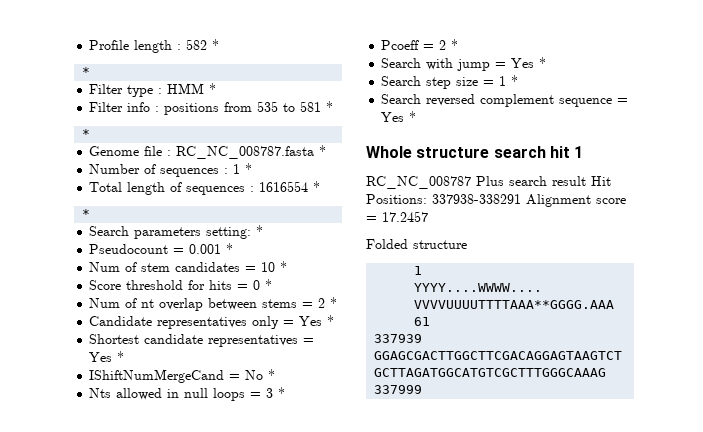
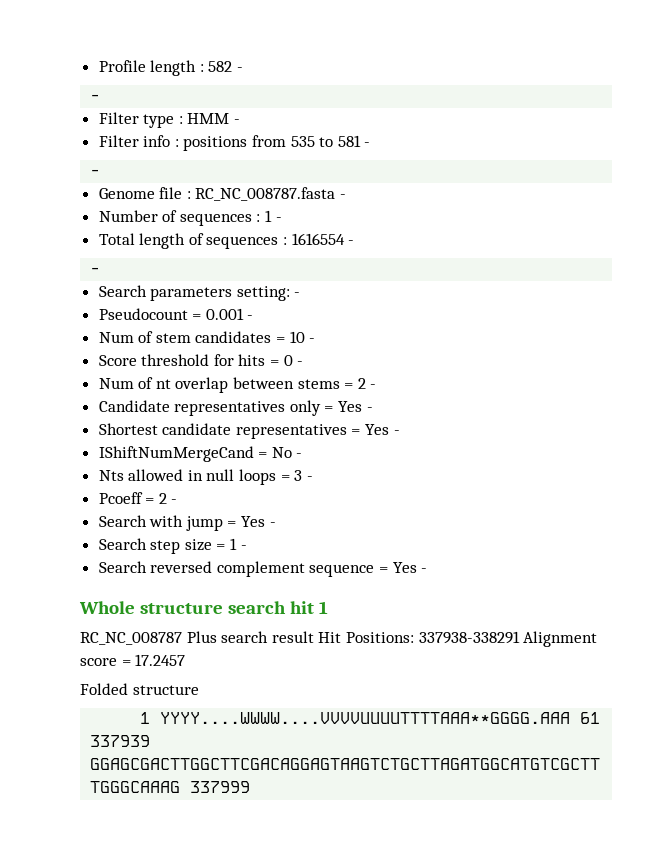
[212,39,220,50] [82,67,91,76] * // * -> [237,67,244,72] [90,94,101,101] - // -
[209,83,217,94] * -> [234,119,241,124] -
[326,101,334,112] [82,129,91,138] * // * -> [364,142,371,147] [90,169,101,176] - // -
[319,145,327,156] * -> [340,194,347,199] -
[245,163,253,174] * -> [275,217,282,222] -
[313,181,321,192] [82,209,91,218] * // * -> [348,240,355,245] [90,267,101,274] - // -
[256,225,264,236] * -> [294,292,301,297] -
[226,243,234,254] * -> [247,315,254,320] -
[280,261,288,272] * -> [309,338,316,343] -
[265,279,273,290] * -> [297,361,304,366] -
[330,297,338,308] * -> [370,384,377,389] -
[327,315,335,326] * -> [366,407,373,412] -
[117,351,125,362] * -> [393,430,400,435] -
[268,369,276,380] * -> [296,453,303,458] -
[278,387,286,398] * -> [306,476,313,481] -
[451,39,459,50] * -> [171,499,178,504] -
[539,57,547,68] * -> [269,522,276,527] -
[511,75,519,86] * -> [240,545,247,550] -
[409,111,417,122] * -> [421,568,428,573] -

